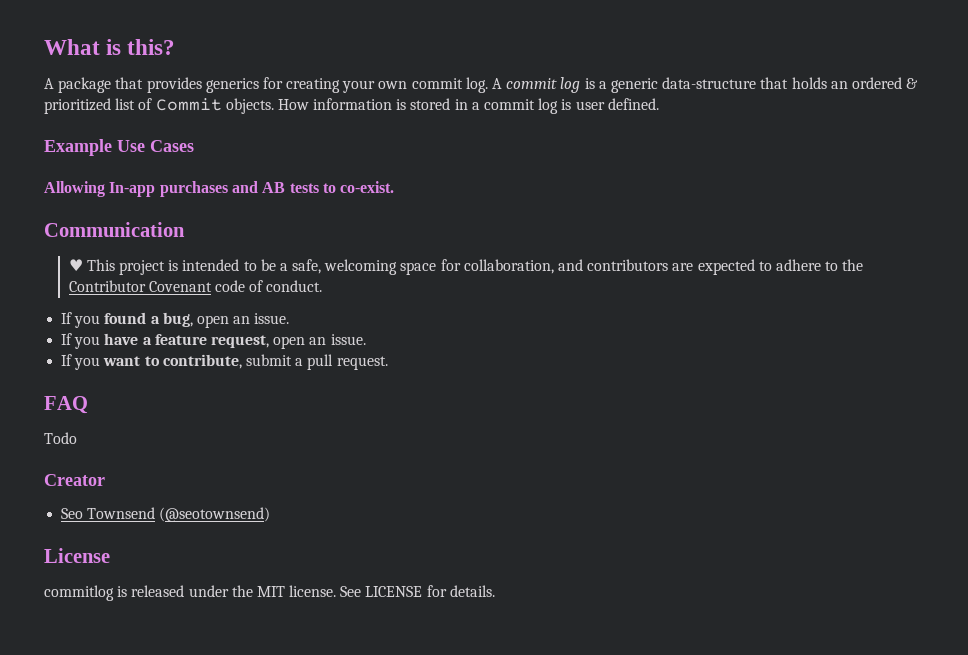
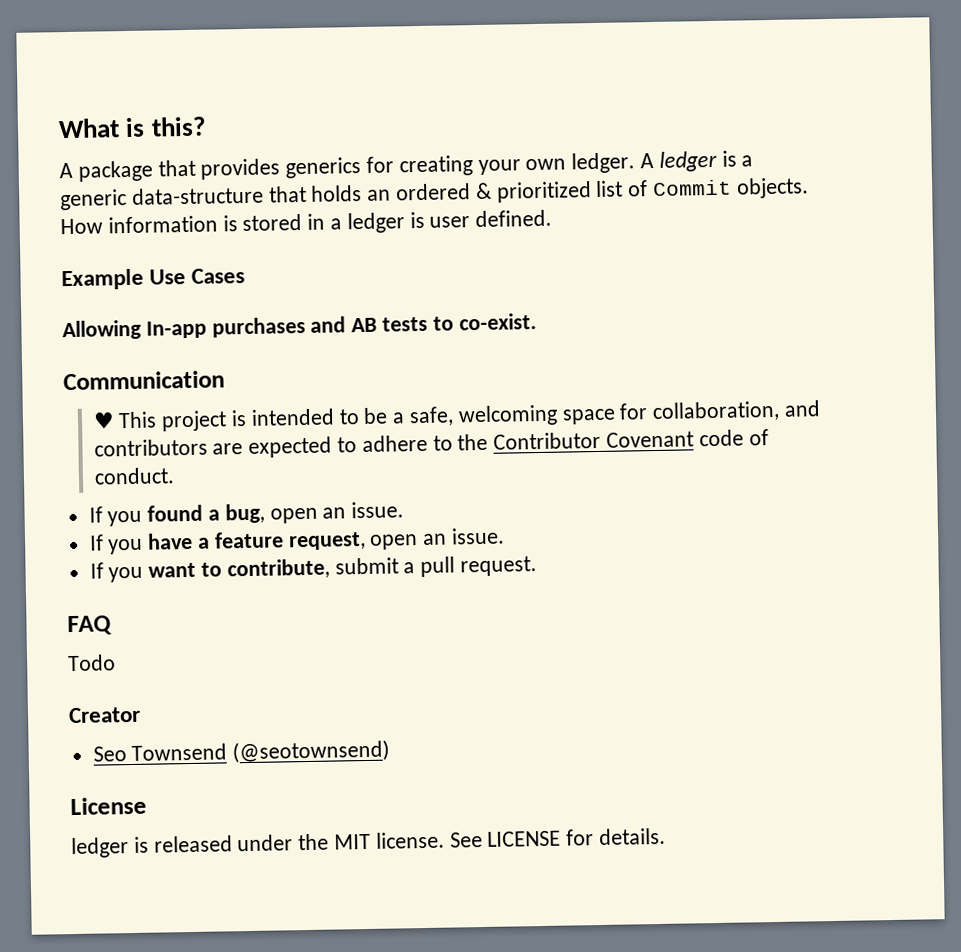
[411,77,581,93] commit log. A commit log -> [571,150,717,174] ledger. A ledger
[484,98,559,114] commit log -> [346,212,405,234] ledger
[44,585,114,601] commitlog -> [71,837,129,859] ledger

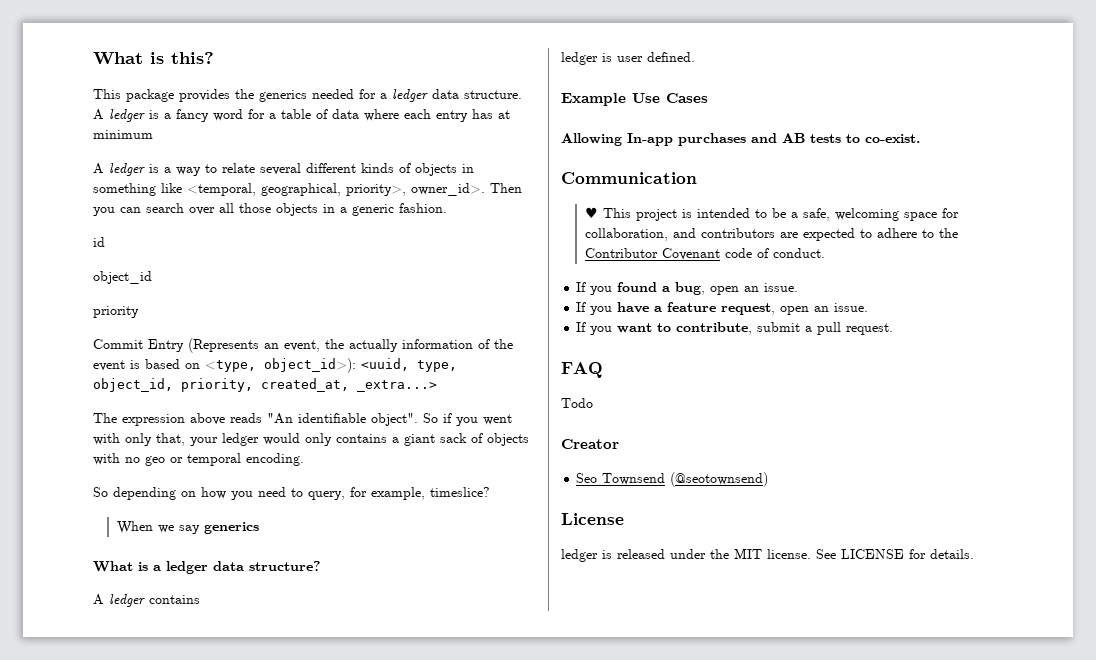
[59,150,754,182] [60,177,809,211] [60,213,343,235] A package that provides generics for creating your own ledger. A ledger is a generic data-structure that holds an ordered & prioritized list of Commit objects. How information is stored in a -> [93,89,522,102] [93,109,510,122] [93,130,153,139] [93,163,474,176] [93,183,522,196] [93,203,447,216] [93,237,105,247] [93,271,152,284] [93,306,139,318] [93,338,513,353] [93,358,457,373] [93,378,437,392] [93,413,512,426] [93,433,529,446] [93,453,304,466] [93,487,490,500] [116,521,259,534] [93,561,321,574] [93,594,200,607] This package provides the generics needed for a ledger data structure. A ledger is a fancy word for a table of data where each entry has at minimum // A ledger is a way to relate several different kinds of objects in something like <temporal, geographical, priority>, owner_id>. Then you can search over all those objects in a generic fashion. // id // object_id // priority // Commit Entry (Represents an event, the actually information of the event is based on <type, object_id>): <uuid, type, object_id, priority, created_at, _extra...> // The expression above reads "An identifiable object". So if you went with only that, your ledger would only contains a giant sack of objects with no geo or temporal encoding. // So depending on how you need to query, for example, timeslice? // When we say generics // What is a ledger data structure? // A ledger contains //

